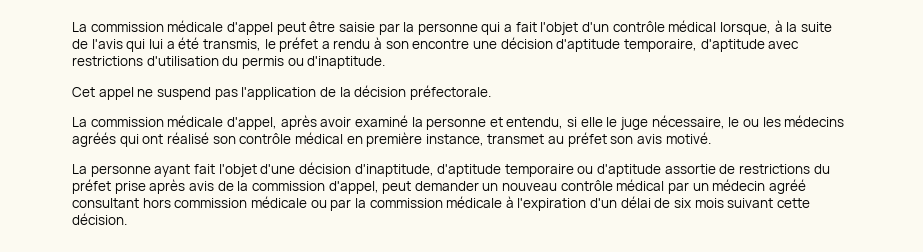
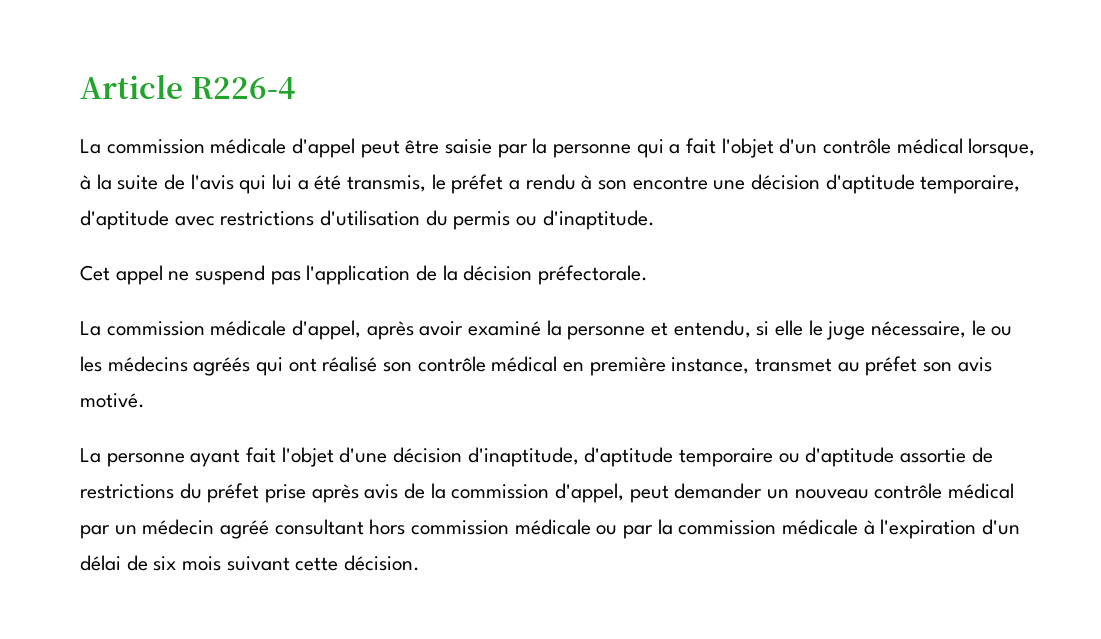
(72, 27) none -> [80,74,296,99] Article R226-4 //

